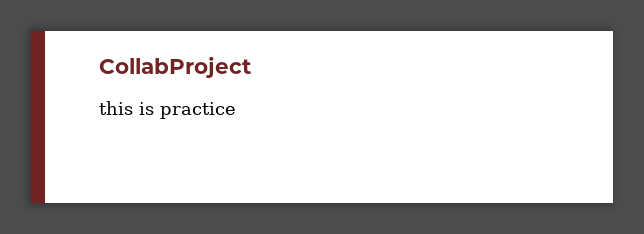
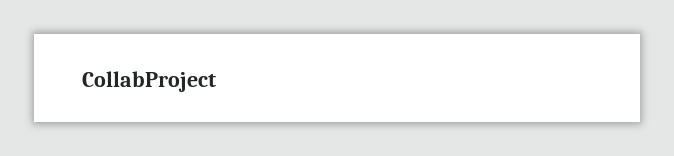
[99,101,236,119] // this is practice -> (216, 81) none

